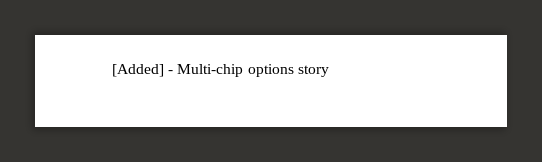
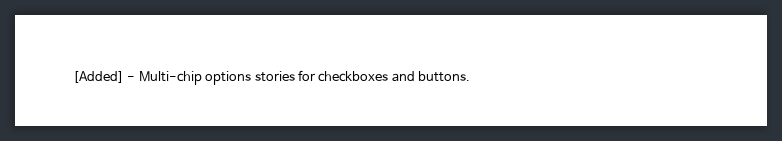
[297,65,329,77] story -> [254,70,470,82] stories for checkboxes and buttons.

